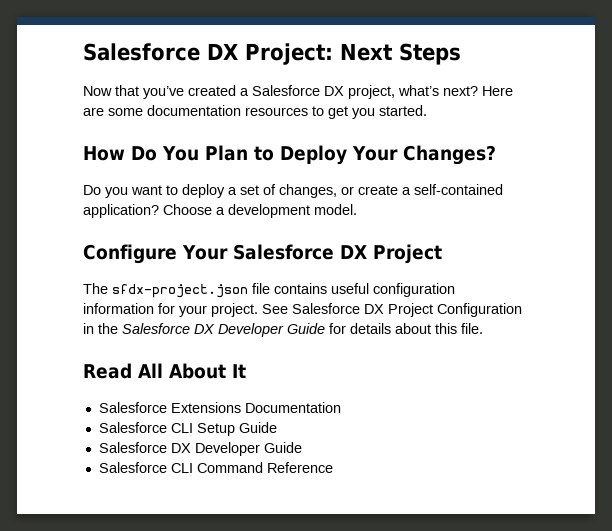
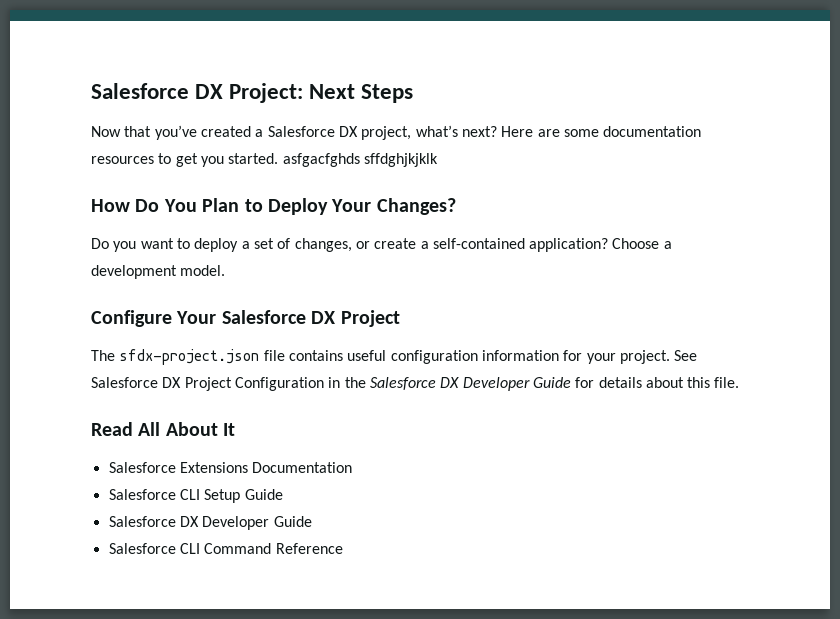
(427, 110) none -> [282,153,438,167] asfgacfghds sffdghjkjklk

